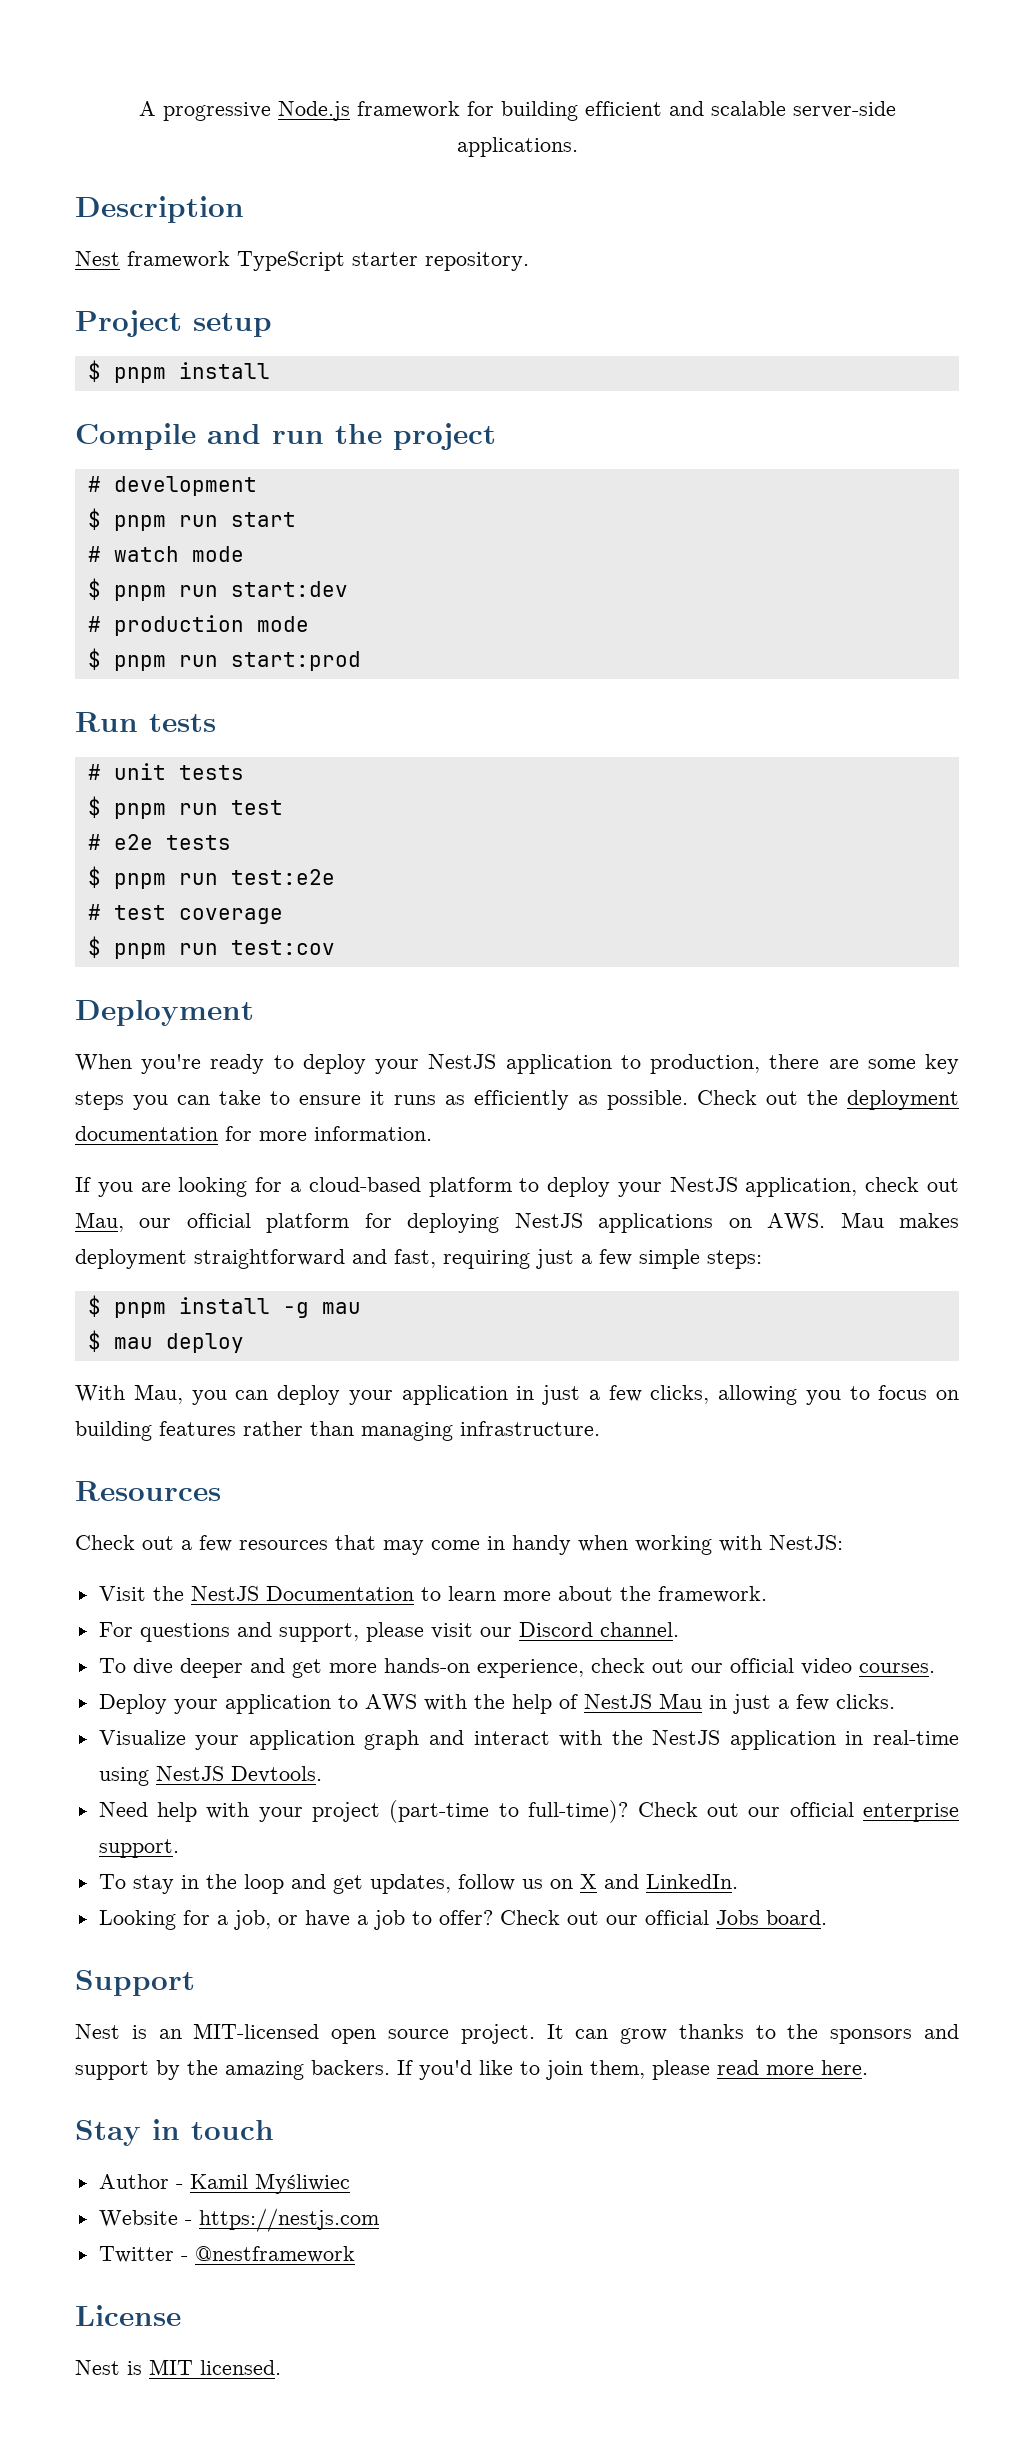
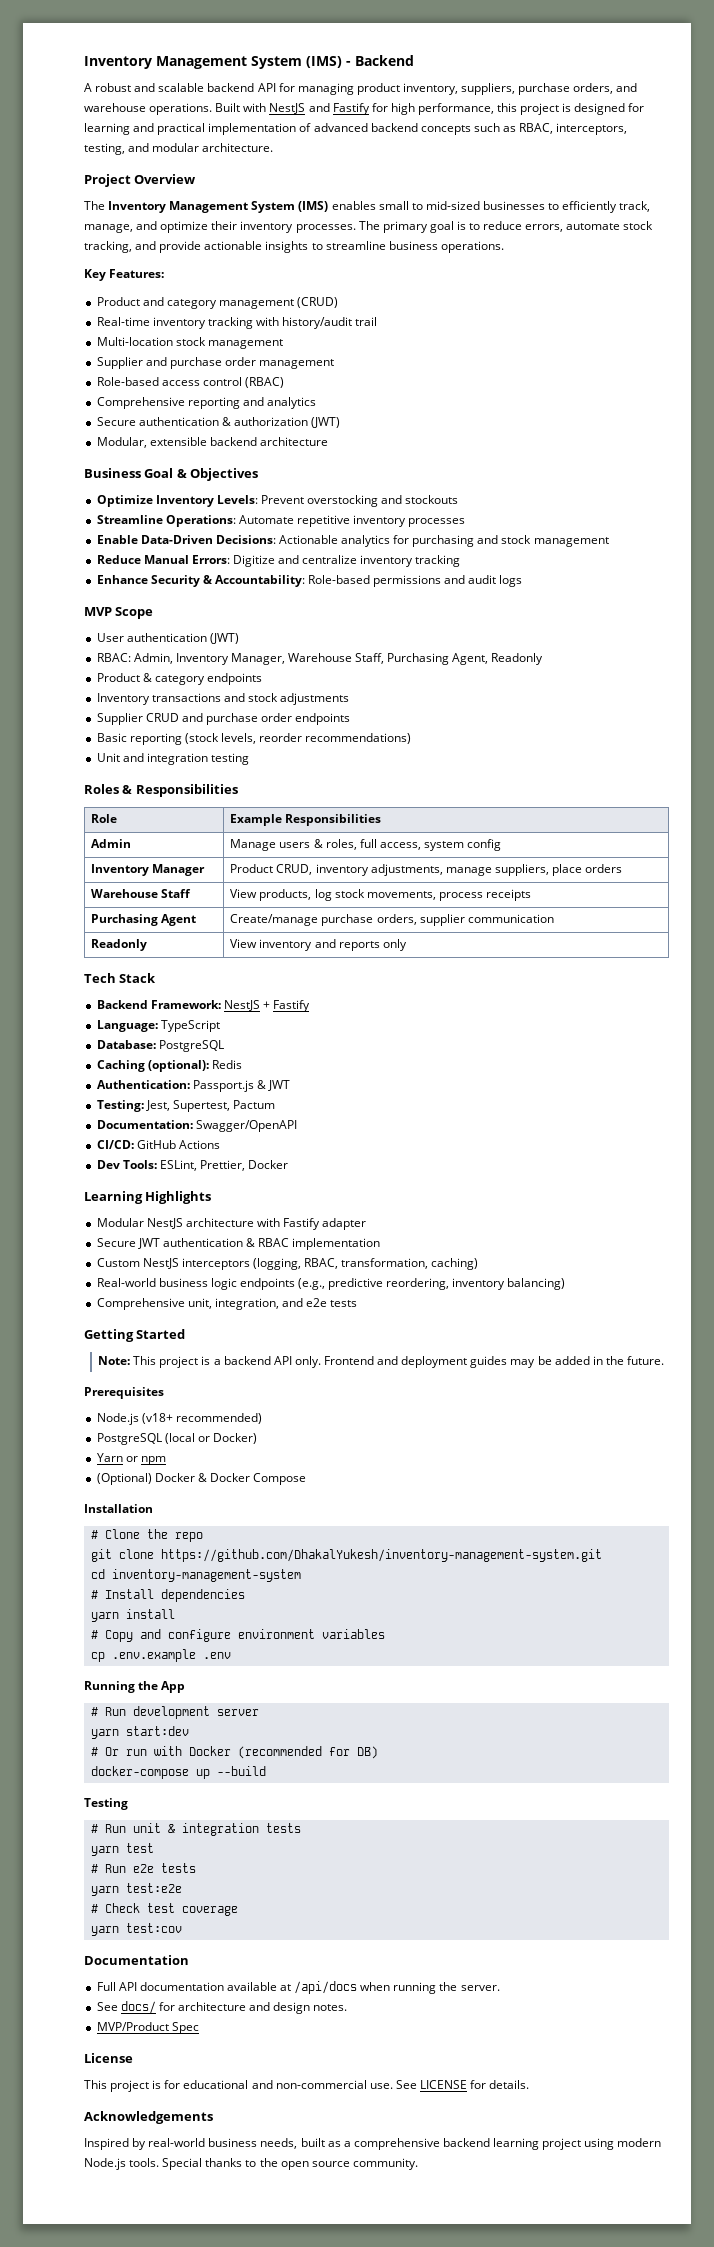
[138,101,896,121] [456,137,578,157] [75,196,244,223] [75,251,529,271] [75,310,272,337] [87,360,270,383] [75,423,496,450] [87,476,101,492] A progressive Node.js framework for building efficient and scalable server-side applications. // Description // Nest framework TypeScript starter repository. // Project setup // $ pnpm install // Compile and run the project // # -> [84,55,414,69] [84,83,638,95] [84,103,645,115] [84,123,628,135] [84,143,274,155] [84,174,196,187] [84,201,651,213] [84,221,654,233] [84,241,504,253] [84,269,165,281] [96,297,339,309] [96,317,378,329] [96,337,283,349] [96,357,335,369] [96,377,284,388] [96,397,316,409] [96,417,341,428] [96,437,328,448] [84,468,259,481] [96,495,459,507] [96,515,466,527] [96,535,609,547] [96,555,461,567] [96,575,523,587] [84,607,154,619] [96,633,239,644] [96,653,544,665] [96,673,262,685] [96,693,350,705] [96,713,351,725] [96,733,412,745] [96,753,249,765] [84,784,238,797] [91,814,118,823] [230,814,382,826] [91,839,132,848] [230,839,502,851] [91,864,206,876] [230,864,623,876] [91,889,192,898] [230,889,531,901] [91,914,197,926] [230,914,554,926] [91,939,148,951] [230,939,407,951] [84,973,157,983] [96,1000,311,1012] [96,1020,220,1032] [96,1040,224,1052] [96,1060,242,1072] [96,1080,290,1092] [96,1100,275,1112] [96,1120,297,1132] [96,1140,220,1149] [96,1160,289,1171] [84,1191,212,1204] [96,1218,367,1230] [96,1238,381,1250] [96,1258,479,1270] [96,1278,566,1290] [96,1298,358,1310] [84,1329,186,1342] [98,1356,664,1368] [84,1387,164,1399] [96,1413,262,1425] [96,1433,257,1445] [96,1453,166,1465] [96,1473,307,1485] [84,1504,153,1513] [90,1529,203,1542] [90,1549,602,1562] [90,1569,301,1582] [90,1589,245,1602] [90,1609,175,1622] [90,1629,385,1642] [90,1649,231,1662] [84,1681,186,1693] [90,1707,126,1716] Inventory Management System (IMS) - Backend // A robust and scalable backend API for managing product inventory, suppliers, purchase orders, and warehouse operations. Built with NestJS and Fastify for high performance, this project is designed for learning and practical implementation of advanced backend concepts such as RBAC, interceptors, testing, and modular architecture. // Project Overview // The Inventory Management System (IMS) enables small to mid-sized businesses to efficiently track, manage, and optimize their inventory processes. The primary goal is to reduce errors, automate stock tracking, and provide actionable insights to streamline business operations. // Key Features: // Product and category management (CRUD) // Real-time inventory tracking with history/audit trail // Multi-location stock management // Supplier and purchase order management // Role-based access control (RBAC) // Comprehensive reporting and analytics // Secure authentication & authorization (JWT) // Modular, extensible backend architecture // Business Goal & Objectives // Optimize Inventory Levels: Prevent overstocking and stockouts // Streamline Operations: Automate repetitive inventory processes // Enable Data-Driven Decisions: Actionable analytics for purchasing and stock management // Reduce Manual Errors: Digitize and centralize inventory tracking // Enhance Security & Accountability: Role-based permissions and audit logs // MVP Scope // User authentication (JWT) // RBAC: Admin, Inventory Manager, Warehouse Staff, Purchasing Agent, Readonly // Product & category endpoints // Inventory transactions and stock adjustments // Supplier CRUD and purchase order endpoints // Basic reporting (stock levels, reorder recommendations) // Unit and integration testing // Roles & Responsibilities // Role | Example Responsibilities // Admin | Manage users & roles, full access, system config // Inventory Manager | Product CRUD, inventory adjustments, manage suppliers, place orders // Warehouse Staff | View products, log stock movements, process receipts // Purchasing Agent | Create/manage purchase orders, supplier communication // Readonly | View inventory and reports only // Tech Stack // Backend Framework: NestJS + Fastify // Language: TypeScript // Database: PostgreSQL // Caching (optional): Redis // Authentication: Passport.js & JWT // Testing: Jest, Supertest, Pactum // Documentation: Swagger/OpenAPI // CI/CD: GitHub Actions // Dev Tools: ESLint, Prettier, Docker // Learning Highlights // Modular NestJS architecture with Fastify adapter // Secure JWT authentication & RBAC implementation // Custom NestJS interceptors (logging, RBAC, transformation, caching) // Real-world business logic endpoints (e.g., predictive reordering, inventory balancing) // Comprehensive unit, integration, and e2e tests // Getting Started // Note: This project is a backend API only. Frontend and deployment guides may be added in the future. // Prerequisites // Node.js (v18+ recommended) // PostgreSQL (local or Docker) // Yarn or npm // (Optional) Docker & Docker Compose // Installation // # Clone the repo // git clone https://github.com/DhakalYukesh/inventory-management-system.git // cd inventory-management-system // # Install dependencies // yarn install // # Copy and configure environment variables // cp .env.example .env // Running the App // # Run
[87,508,296,531] [87,546,244,562] [87,578,348,601] [87,615,309,636] [87,648,361,671] [75,712,216,732] [87,763,244,780] [87,796,218,819] // $ pnpm run start // # watch mode // $ pnpm run start:dev // # production mode // $ pnpm run start:prod // Run tests // # unit tests // $ pnpm run -> [216,1709,259,1716] [90,1726,189,1739] [90,1746,378,1759] [90,1766,266,1779] [84,1798,128,1810] [90,1823,301,1836] [90,1846,119,1856] server // yarn start:dev // # Or run with Docker (recommended for DB) // docker-compose up --build // Testing // # Run unit & integration tests // yarn
[113,834,231,850] [87,866,218,889] e2e tests // $ pnpm run -> [104,1863,196,1873] [90,1886,119,1896] Run e2e tests // yarn
(101, 912) none -> [104,1903,140,1913] Check
[87,936,335,959] [75,1000,254,1026] [75,1054,960,1074] [75,1090,959,1110] [75,1126,432,1141] [75,1177,960,1197] [75,1212,960,1233] [75,1249,762,1269] [87,1295,361,1318] [87,1330,244,1353] [75,1384,959,1405] [75,1421,600,1441] [75,1481,221,1501] [75,1535,843,1555] [98,1586,767,1603] [98,1622,679,1642] [98,1658,935,1678] [98,1693,895,1714] [98,1730,960,1750] [98,1766,322,1786] [98,1800,959,1823] [98,1839,179,1858] [98,1874,738,1894] [98,1910,827,1930] [75,1970,195,1996] [75,2023,960,2044] [75,2060,868,2080] [75,2119,274,2146] [98,2173,350,2194] [98,2208,379,2232] [98,2246,355,2263] [75,2305,181,2326] [75,2359,281,2375] $ pnpm run test:cov // Deployment // When you're ready to deploy your NestJS application to production, there are some key steps you can take to ensure it runs as efficiently as possible. Check out the deployment documentation for more information. // If you are looking for a cloud-based platform to deploy your NestJS application, check out Mau, our official platform for deploying NestJS applications on AWS. Mau makes deployment straightforward and fast, requiring just a few simple steps: // $ pnpm install -g mau // $ mau deploy // With Mau, you can deploy your application in just a few clicks, allowing you to focus on building features rather than managing infrastructure. // Resources // Check out a few resources that may come in handy when working with NestJS: // Visit the NestJS Documentation to learn more about the framework. // For questions and support, please visit our Discord channel. // To dive deeper and get more hands-on experience, check out our official video courses. // Deploy your application to AWS with the help of NestJS Mau in just a few clicks. // Visualize your application graph and interact with the NestJS application in real-time using NestJS Devtools. // Need help with your project (part-time to full-time)? Check out our official enterprise support. // To stay in the loop and get updates, follow us on X and LinkedIn. // Looking for a job, or have a job to offer? Check out our official Jobs board. // Support // Nest is an MIT-licensed open source project. It can grow thanks to the sponsors and support by the amazing backers. If you'd like to join them, please read more here. // Stay in touch // Author - Kamil Myśliwiec // Website - https://nestjs.com // Twitter - @nestframework // License // Nest is MIT licensed. -> [90,1923,182,1936] [84,1955,189,1965] [96,1981,500,1994] [96,2001,348,2014] [96,2022,199,2034] [84,2053,133,2063] [84,2080,530,2092] [84,2111,213,2124] [84,2138,662,2150] [84,2158,418,2170] yarn test:cov // Documentation // Full API documentation available at /api/docs when running the server. // See docs/ for architecture and design notes. // MVP/Product Spec // License // This project is for educational and non-commercial use. See LICENSE for details. // Acknowledgements // Inspired by real-world business needs, built as a comprehensive backend learning project using modern Node.js tools. Special thanks to the open source community.

